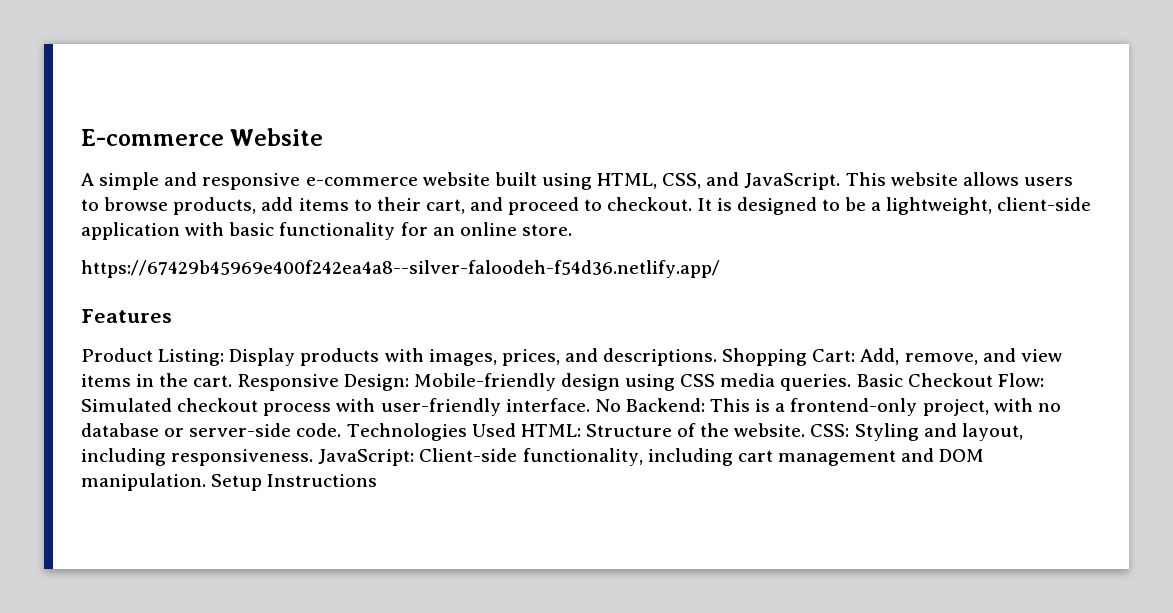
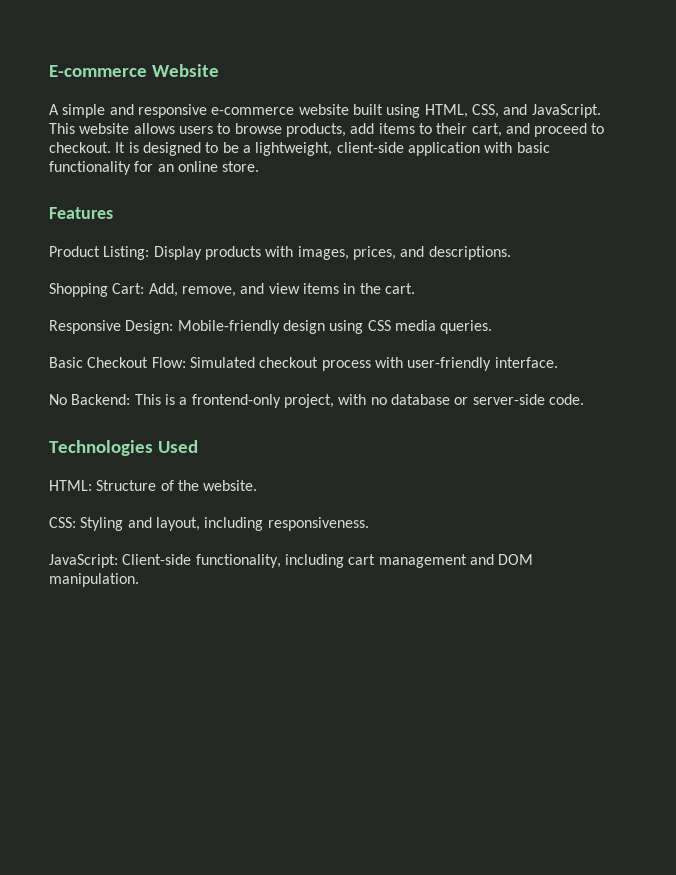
[81,260,720,278] // https://67429b45969e400f242ea4a8--silver-faloodeh-f54d36.netlify.app/ -> (260, 166) none
(718, 357) none -> (511, 253) //
(233, 381) none -> (415, 288) //
(852, 382) none -> (493, 327) //
(590, 405) none -> (558, 362) //
(342, 430) none -> (584, 399) //
(516, 430) none -> (198, 446) //
(806, 430) none -> (258, 485) //
(314, 457) none -> (369, 524) //
[211,474,378,491] Setup Instructions -> (139, 580) none

